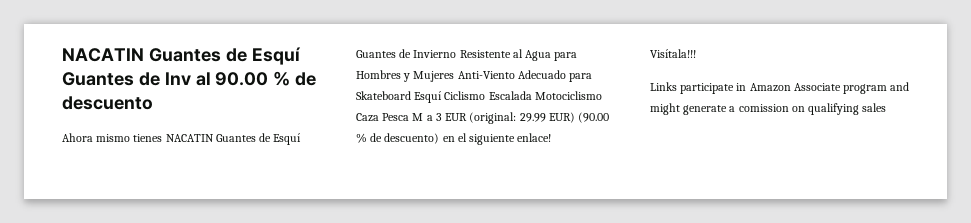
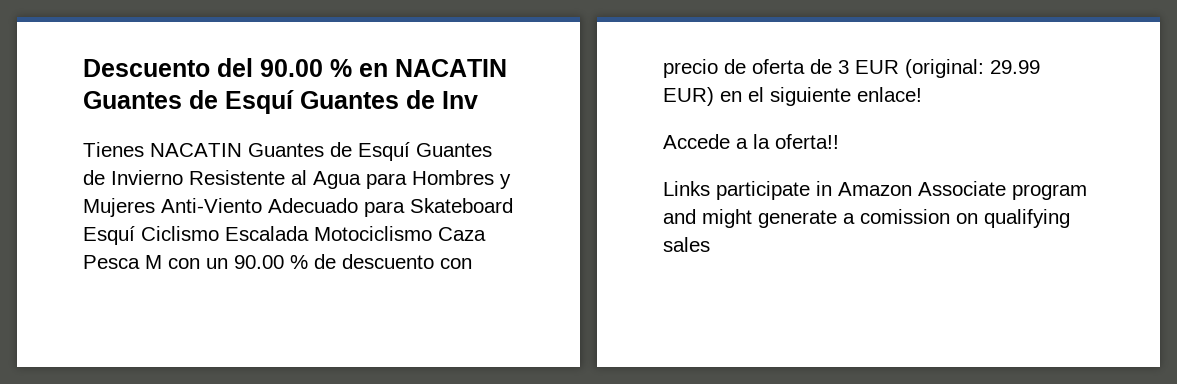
(62, 55) none -> [83,58,388,77] Descuento del 90.00 % en
[195,71,317,86] [62,96,153,110] [62,133,163,142] al 90.00 % de descuento // Ahora mismo tienes -> [83,142,144,157] // Tienes
[426,115,433,121] a -> [168,254,472,269] [663,59,832,78] con un 90.00 % de descuento con precio de oferta de
[578,112,610,123] [356,133,440,144] (90.00 % de descuento) -> (714, 96) none
[650,49,696,58] Visítala!!! -> [663,134,839,149] Accede a la oferta!!

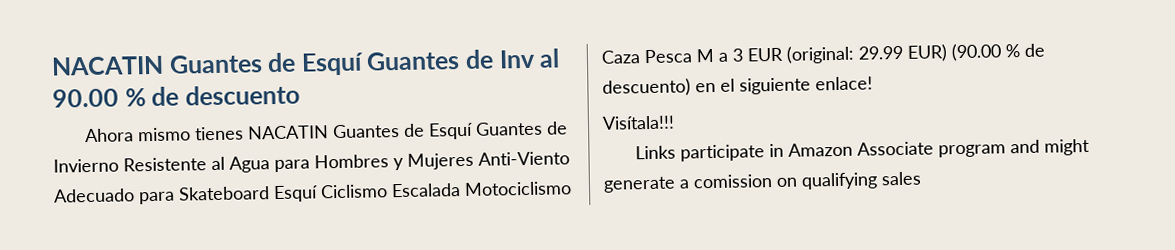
[83,58,388,77] Descuento del 90.00 % en -> (51, 65) none
[83,142,144,157] // Tienes -> [539,48,561,68] [52,84,300,108] [84,126,244,143] al 90.00 % de descuento // Ahora mismo tienes
[168,254,472,269] [663,59,832,78] con un 90.00 % de descuento con precio de oferta de -> [718,52,729,62] a
(714, 96) none -> [951,43,1045,62] [602,78,691,97] (90.00 % de descuento)
[663,134,839,149] Accede a la oferta!! -> [602,115,675,130] Visítala!!!

